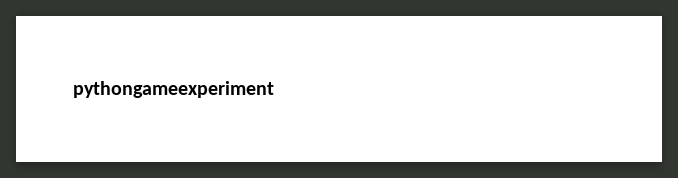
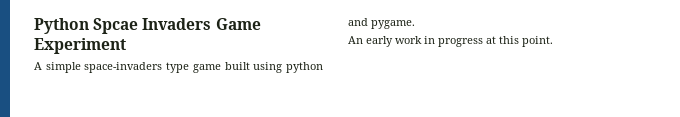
[73,81,274,98] pythongameexperiment -> [34,18,261,34] [34,38,126,54] [34,62,324,73] [348,18,415,29] [348,36,553,47] Python Spcae Invaders Game Experiment // A simple space-invaders type game built using python and pygame. // An early work in progress at this point.

